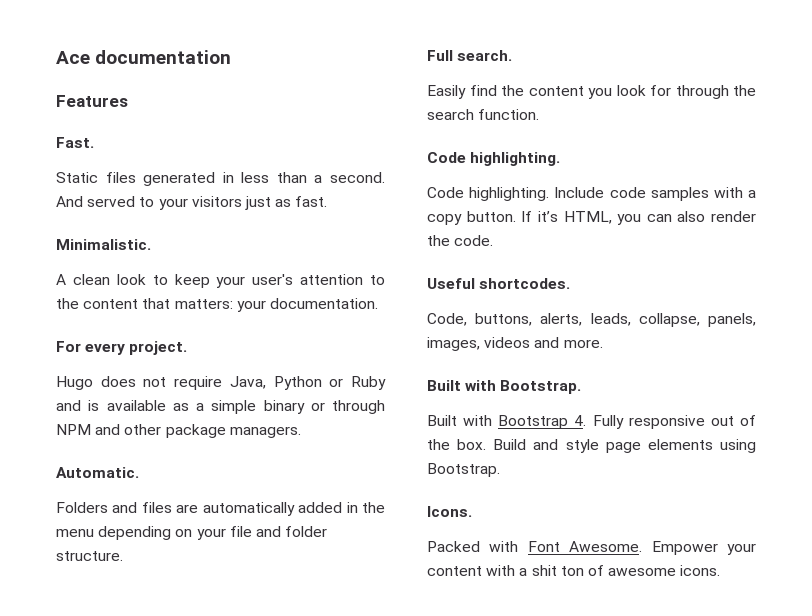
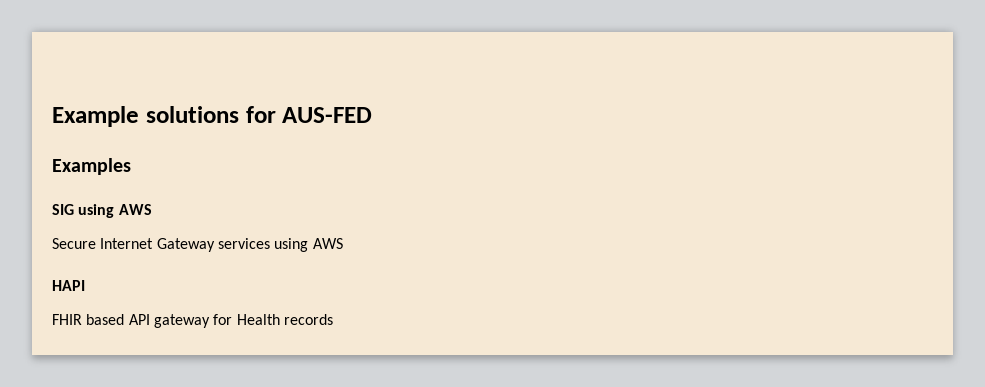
[56,50,232,64] [56,95,128,107] [56,137,94,148] [56,172,385,186] [56,196,328,210] [56,239,151,250] [56,274,385,288] [56,298,378,312] [56,341,188,355] [56,376,386,390] [56,400,385,414] [56,424,301,438] [56,467,139,478] [56,502,385,516] [56,526,328,540] [56,551,123,561] [427,50,513,61] [427,85,756,99] [427,109,540,120] [427,152,561,166] [427,187,756,201] [427,211,756,225] [427,235,494,246] [427,278,571,289] [427,313,756,327] [427,337,603,351] [427,380,582,394] [427,415,756,429] [427,439,756,453] [427,463,500,477] [427,506,472,517] [427,541,756,555] [427,565,721,576] Ace documentation // Features // Fast. // Static files generated in less than a second. And served to your visitors just as fast. // Minimalistic. // A clean look to keep your user's attention to the content that matters: your documentation. // For every project. // Hugo does not require Java, Python or Ruby and is available as a simple binary or through NPM and other package managers. // Automatic. // Folders and files are automatically added in the menu depending on your file and folder structure. // Full search. // Easily find the content you look for through the search function. // Code highlighting. // Code highlighting. Include code samples with a copy button. If it’s HTML, you can also render the code. // Useful shortcodes. // Code, buttons, alerts, leads, collapse, panels, images, videos and more. // Built with Bootstrap. // Built with Bootstrap 4. Fully responsive out of the box. Build and style page elements using Bootstrap. // Icons. // Packed with Font Awesome. Empower your content with a shit ton of awesome icons. -> [52,106,373,127] [52,158,131,175] [52,204,152,218] [52,238,343,252] [52,280,85,291] [52,314,333,328] Example solutions for AUS-FED // Examples // SIG using AWS // Secure Internet Gateway services using AWS // HAPI // FHIR based API gateway for Health records

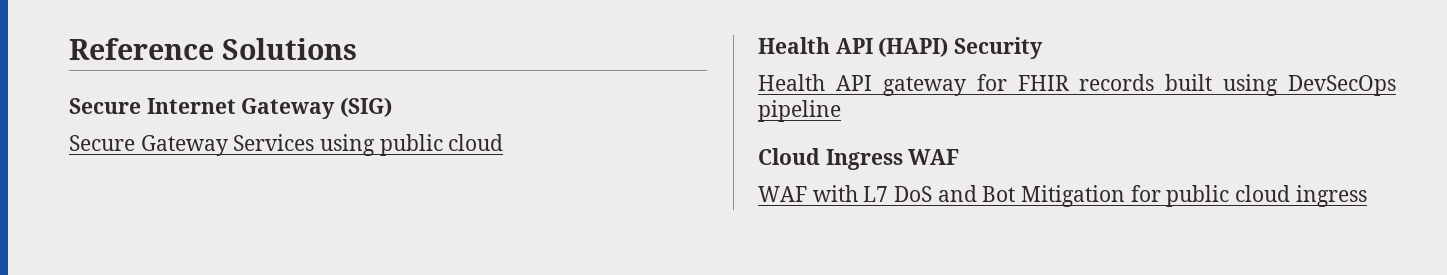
[52,106,373,127] [52,158,131,175] [52,204,152,218] [52,238,343,252] [52,280,85,291] [52,314,333,328] Example solutions for AUS-FED // Examples // SIG using AWS // Secure Internet Gateway services using AWS // HAPI // FHIR based API gateway for Health records -> [69,38,357,60] [69,97,393,119] [69,134,504,156] [758,37,1044,59] [758,74,1396,96] [758,100,841,122] [758,148,960,170] [758,185,1367,207] Reference Solutions // Secure Internet Gateway (SIG) // Secure Gateway Services using public cloud // Health API (HAPI) Security // Health API gateway for FHIR records built using DevSecOps pipeline // Cloud Ingress WAF // WAF with L7 DoS and Bot Mitigation for public cloud ingress

